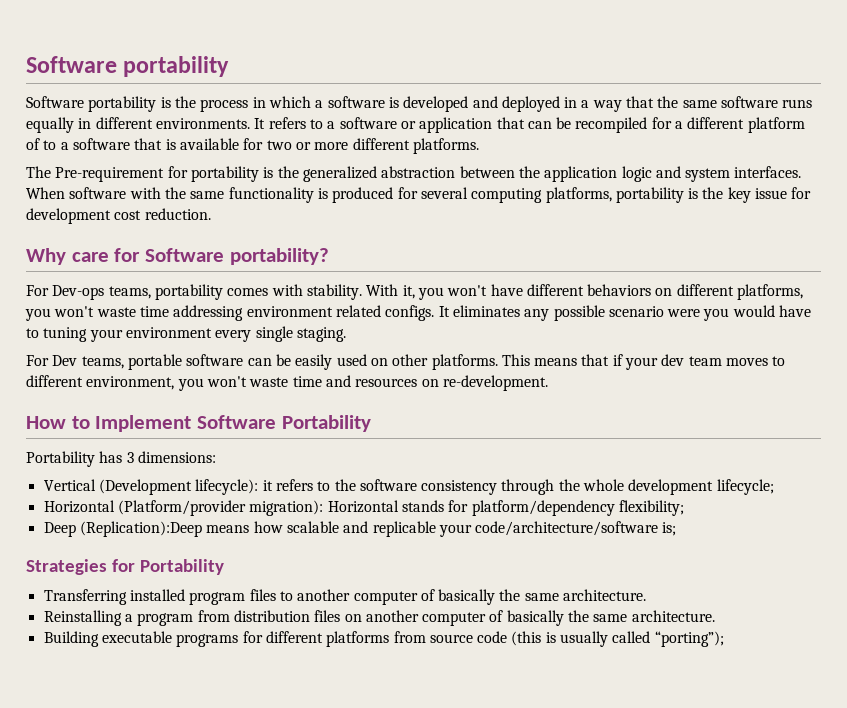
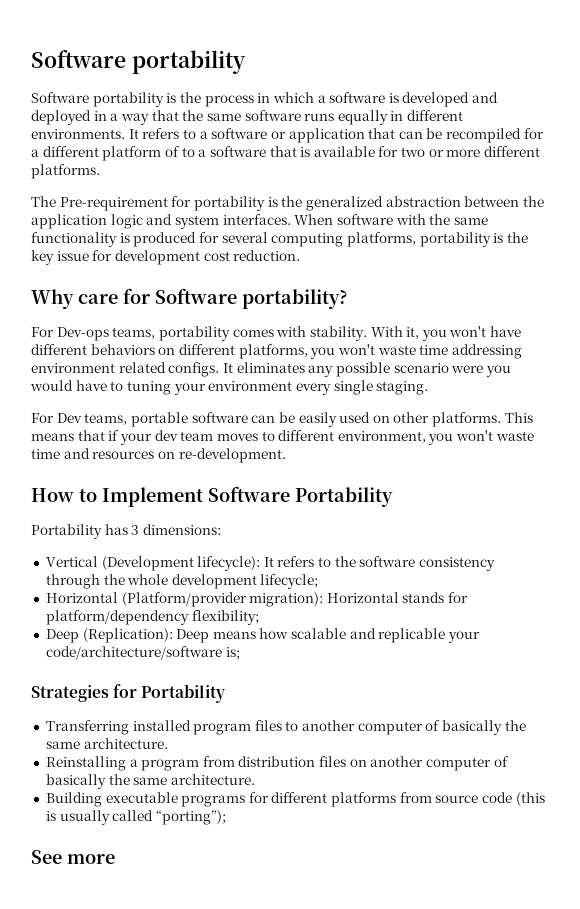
[262,480,273,491] it -> [263,557,274,567] It
[79,521,202,537] (Replication):Deep -> [82,628,210,643] (Replication): Deep
(724, 639) none -> [31,850,115,864] // See more

